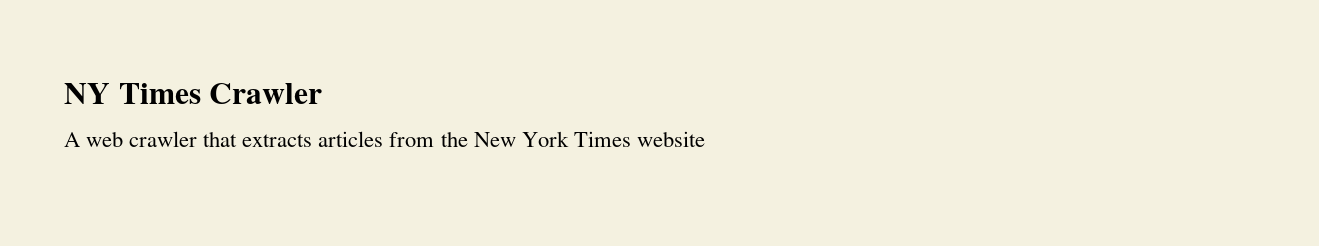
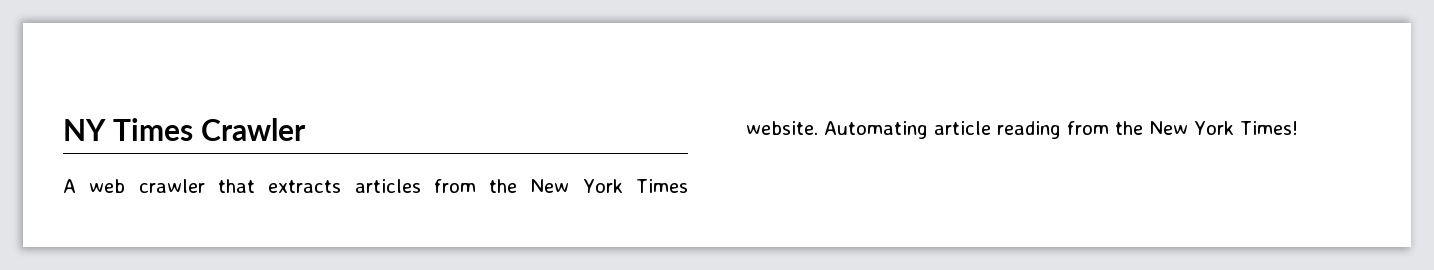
[636,131,705,147] website -> [746,121,1298,139] website. Automating article reading from the New York Times!

